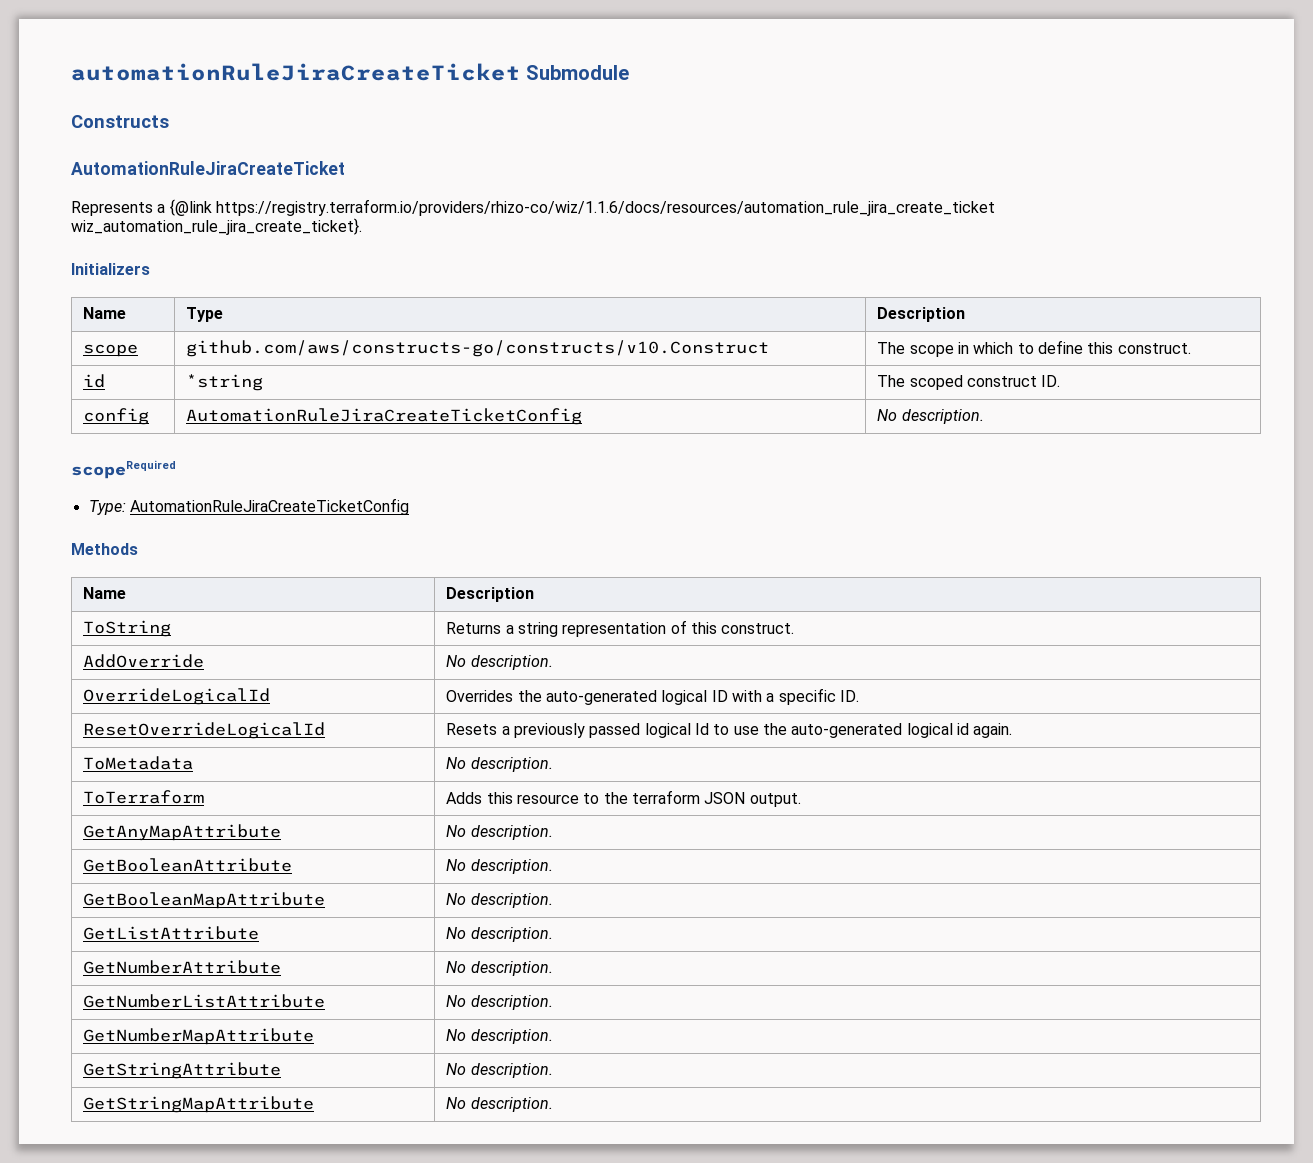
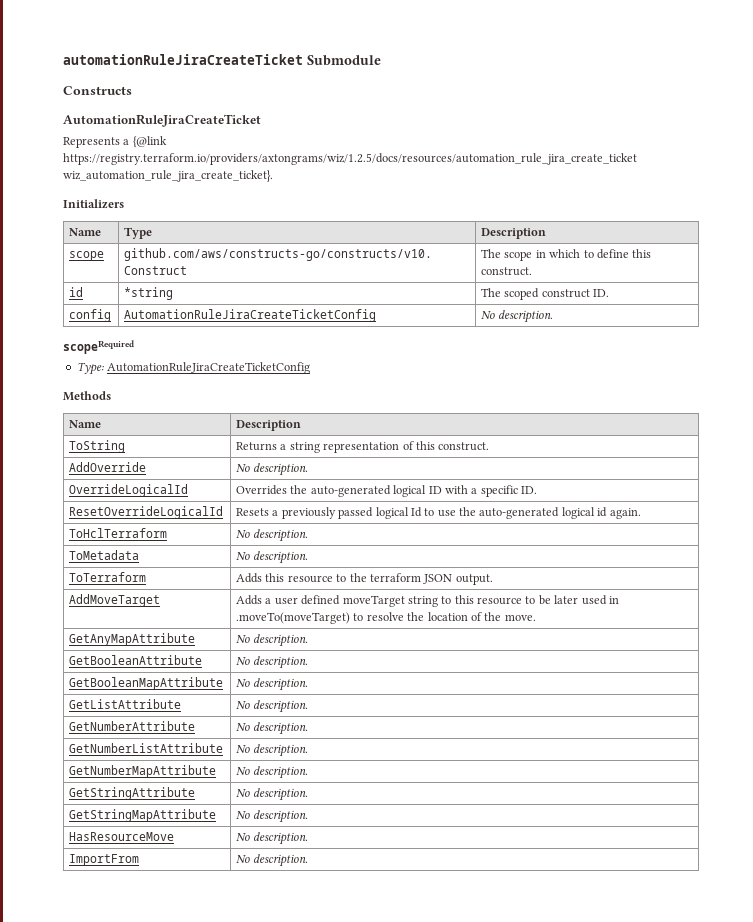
[215,199,995,216] https://registry.terraform.io/providers/rhizo-co/wiz/1.1.6/docs/resources/automation_rule_jira_create_ticket -> [63,153,637,165] https://registry.terraform.io/providers/axtongrams/wiz/1.2.5/docs/resources/automation_rule_jira_create_ticket
(1013, 730) none -> [69,528,168,538] [236,529,309,542] // ToHclTerraform | No description.
(801, 800) none -> [69,594,161,607] [236,595,619,607] [236,612,536,624] // AddMoveTarget | Adds a user defined moveTarget string to this resource to be later used in .moveTo(moveTarget) to resolve the location of the move.
(553, 1104) none -> [69,832,175,841] [236,832,309,845] [69,854,140,866] [236,854,309,867] // HasResourceMove | No description. // ImportFrom | No description.

